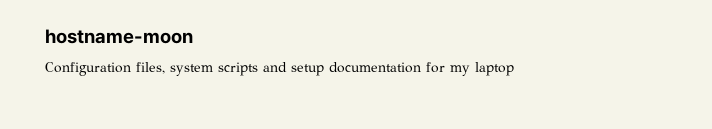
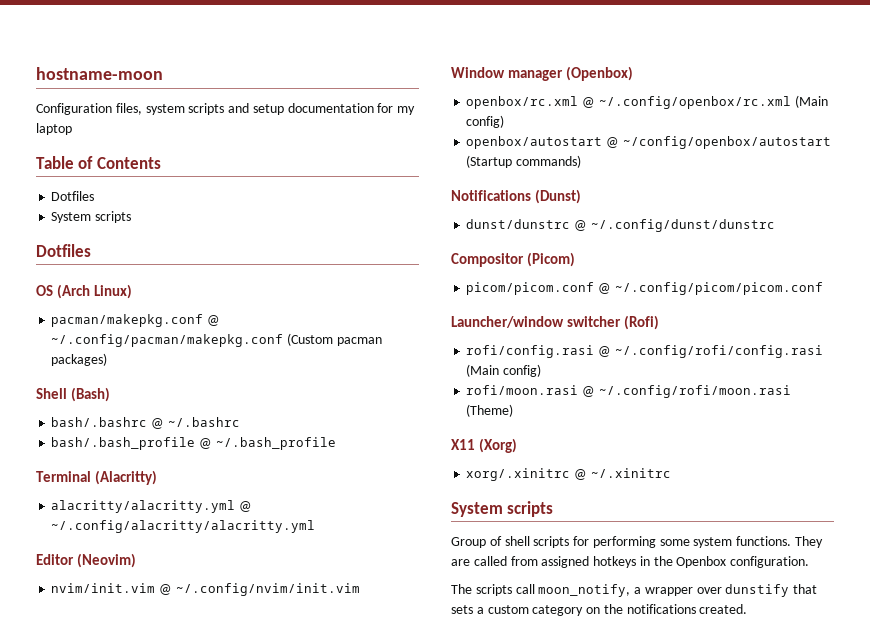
(514, 69) none -> [36,156,161,169] [51,191,95,201] [51,211,132,223] [36,244,91,257] [36,284,133,299] [51,314,221,327] [51,333,382,347] [51,353,108,366] [36,387,111,402] [51,417,240,429] [51,437,336,450] [36,470,158,485] [51,500,253,513] [51,520,316,533] [36,553,137,568] [51,583,360,596] [451,66,634,81] [466,95,828,109] [466,115,505,128] [466,136,831,149] [466,155,582,168] [451,189,582,204] [466,219,775,232] [451,252,576,267] [466,282,823,295] [451,315,660,330] [466,345,823,358] [466,364,542,377] [466,385,791,398] [466,404,514,417] [451,438,518,453] [466,468,671,481] [451,501,554,517] [451,536,824,548] [451,556,810,568] [451,584,818,597] [451,604,748,616] // Table of Contents // Dotfiles // System scripts // Dotfiles // OS (Arch Linux) // pacman/makepkg.conf @ ~/.config/pacman/makepkg.conf (Custom pacman packages) // Shell (Bash) // bash/.bashrc @ ~/.bashrc // bash/.bash_profile @ ~/.bash_profile // Terminal (Alacritty) // alacritty/alacritty.yml @ ~/.config/alacritty/alacritty.yml // Editor (Neovim) // nvim/init.vim @ ~/.config/nvim/init.vim // Window manager (Openbox) // openbox/rc.xml @ ~/.config/openbox/rc.xml (Main config) // openbox/autostart @ ~/config/openbox/autostart (Startup commands) // Notifications (Dunst) // dunst/dunstrc @ ~/.config/dunst/dunstrc // Compositor (Picom) // picom/picom.conf @ ~/.config/picom/picom.conf // Launcher/window switcher (Rofi) // rofi/config.rasi @ ~/.config/rofi/config.rasi (Main config) // rofi/moon.rasi @ ~/.config/rofi/moon.rasi (Theme) // X11 (Xorg) // xorg/.xinitrc @ ~/.xinitrc // System scripts // Group of shell scripts for performing some system functions. They are called from assigned hotkeys in the Openbox configuration. // The scripts call moon_notify, a wrapper over dunstify that sets a custom category on the notifications created.

